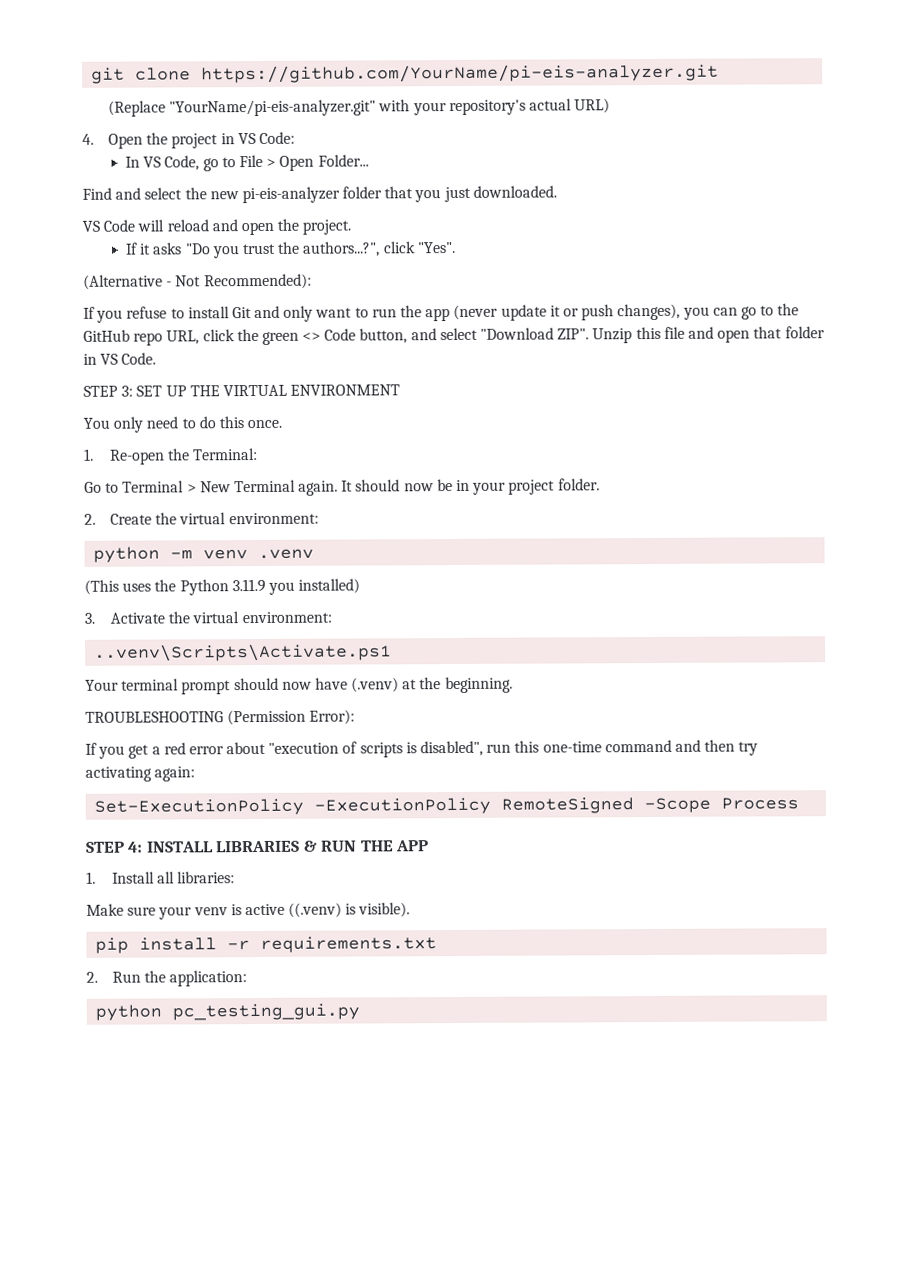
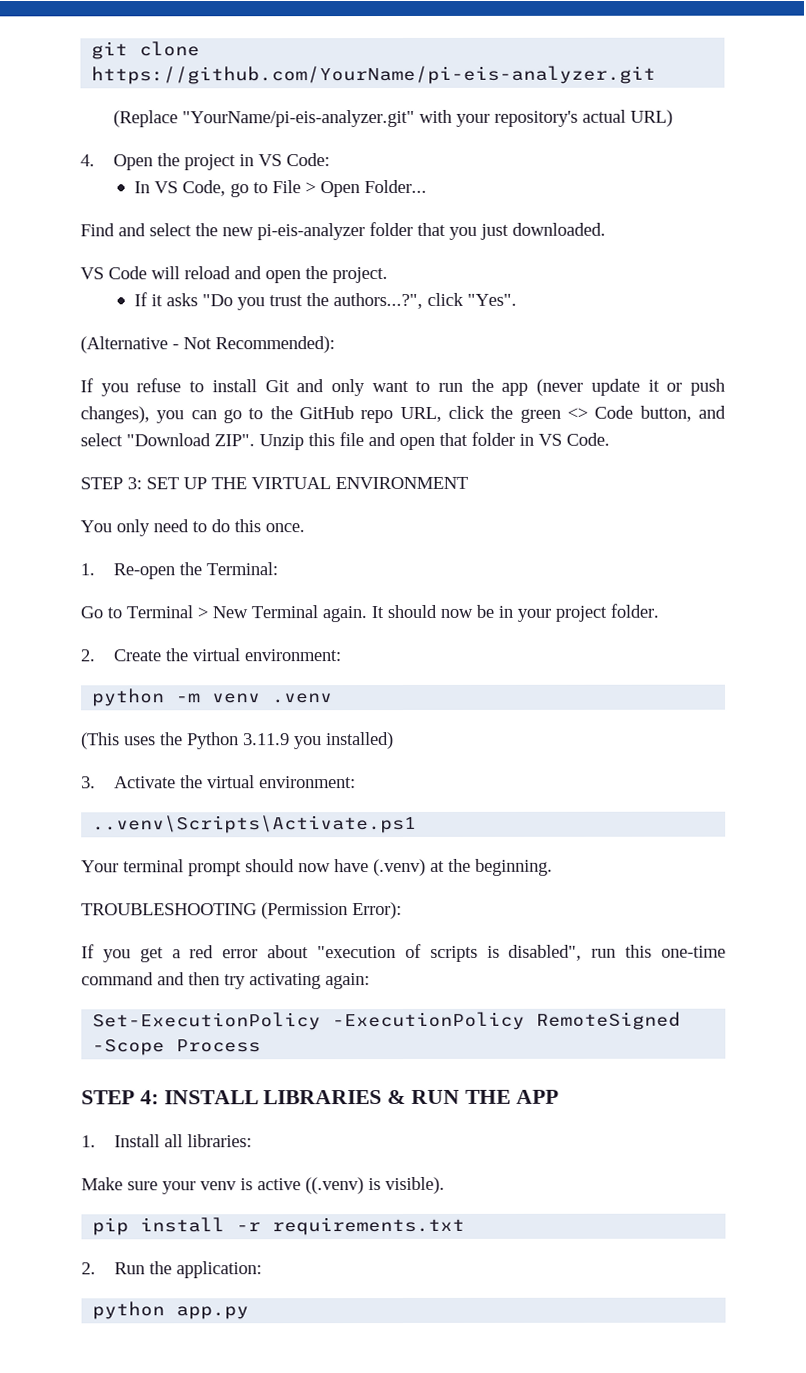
[172,1003,361,1021] pc_testing_gui.py -> [176,1306,250,1320] app.py

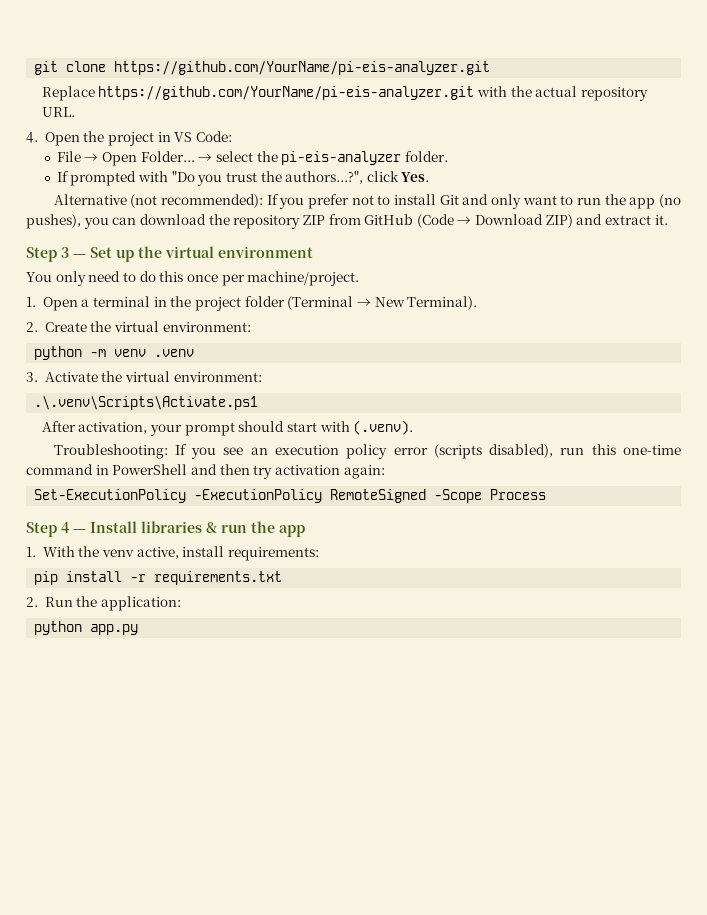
[113,109,674,128] (Replace "YourName/pi-eis-analyzer.git" with your repository's actual URL) -> [41,86,649,101] [41,107,75,117] Replace https://github.com/YourName/pi-eis-analyzer.git with the actual repository URL.
[133,179,427,198] [80,221,606,241] [80,266,388,284] [133,292,198,307] In VS Code, go to File > Open Folder... // Find and select the new pi-eis-analyzer folder that you just downloaded. // VS Code will reload and open the project. // If it asks -> [56,151,448,166] [56,171,168,186] File → Open Folder... → select the pi-eis-analyzer folder. // If prompted with
[466,293,517,306] [80,336,335,354] [80,378,182,397] "Yes". // (Alternative - Not Recommended): // If you refuse -> [401,172,430,182] [53,194,374,209] Yes. // Alternative (not recommended): If you prefer not
[536,378,725,396] [80,405,726,424] [80,431,610,451] [80,476,468,490] (never update it or push changes), you can go to the GitHub repo URL, click the green <> Code button, and select "Download ZIP". Unzip this file and open that folder in VS Code. // STEP 3: SET UP THE VIRTUAL ENVIRONMENT -> [658,194,681,208] [26,214,668,229] [26,246,313,262] (no pushes), you can download the repository ZIP from GitHub (Code → Download ZIP) and extract it. // Step 3 — Set up the virtual environment
[265,523,305,533] [80,562,279,580] [80,603,659,623] once. // 1. Re-open the Terminal: // Go to Terminal > New Terminal again. It should now be in your project folder. -> [186,271,360,286] [26,296,478,311] once per machine/project. // 1. Open a terminal in the project folder (Terminal → New Terminal).
[81,732,394,750] // (This uses the Python 3.11.9 you installed) -> (195, 353) none
[92,814,418,834] [81,858,553,877] [81,902,402,920] [81,943,583,963] ..venv\Scripts\Activate.ps1 // Your terminal prompt should now have (.venv) at the beginning. // TROUBLESHOOTING (Permission Error): // If you get a red error about "execution of scripts is disabled", -> [34,396,259,410] [41,420,414,436] [53,444,554,459] .\.venv\Scripts\Activate.ps1 // After activation, your prompt should start with (.venv). // Troubleshooting: If you see an execution policy error (scripts disabled),
(154, 979) none -> [95,464,188,475] in PowerShell
[249,973,321,990] activating -> [274,465,340,475] activation
[81,1089,559,1105] [81,1134,253,1148] [81,1176,445,1195] STEP 4: INSTALL LIBRARIES & RUN THE APP // 1. Install all libraries: // Make sure your venv is active ((.venv) is visible). -> [26,521,305,537] [26,546,319,561] Step 4 — Install libraries & run the app // 1. With the venv active, install requirements:

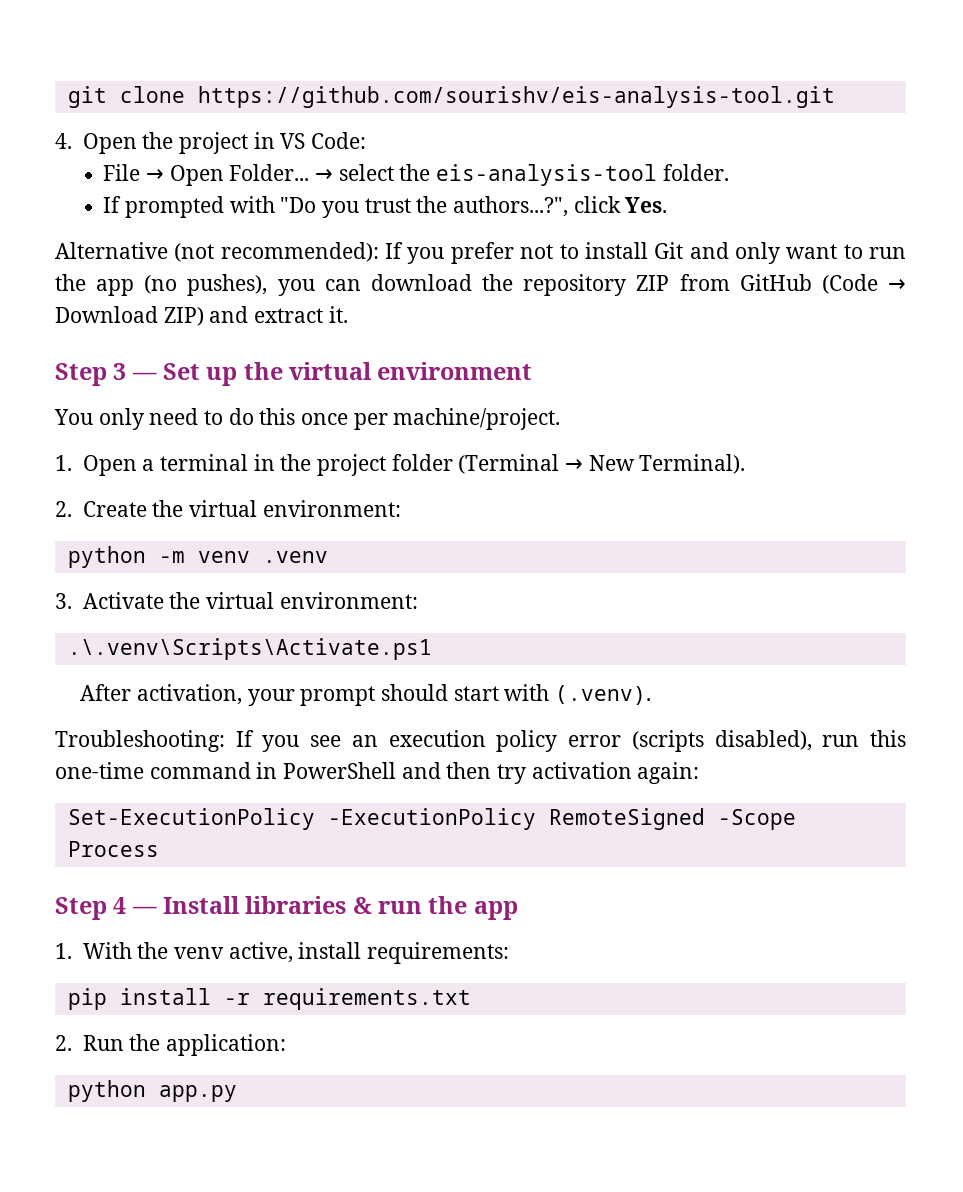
[114,61,491,75] [41,86,649,101] [41,107,75,117] https://github.com/YourName/pi-eis-analyzer.git // Replace https://github.com/YourName/pi-eis-analyzer.git with the actual repository URL. -> [197,86,835,108] https://github.com/sourishv/eis-analysis-tool.git
[281,151,402,165] pi-eis-analyzer -> [436,164,658,186] eis-analysis-tool

